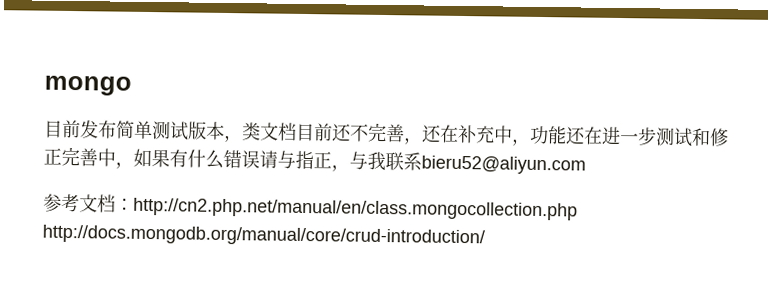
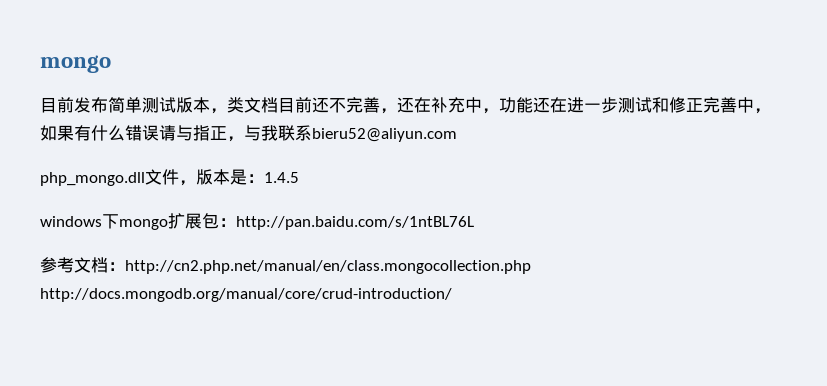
(586, 165) none -> [40,169,299,186] [40,213,474,230] // php_mongo.dll文件，版本是：1.4.5 // windows下mongo扩展包：http://pan.baidu.com/s/1ntBL76L

